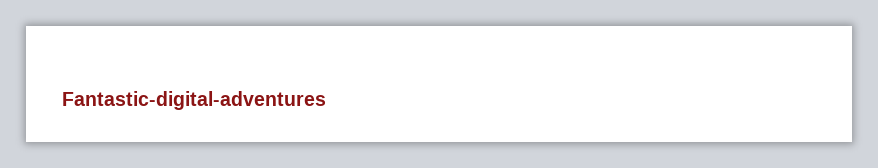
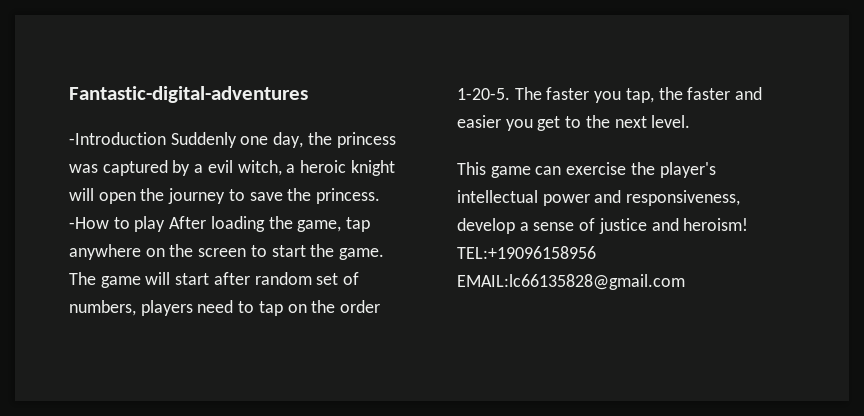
(326, 100) none -> [69,132,396,148] [69,160,395,176] [69,188,381,204] [69,216,371,232] [69,244,385,260] [69,272,360,288] [69,300,381,316] [457,87,763,103] [457,115,691,131] [457,162,716,178] [457,190,741,206] [457,218,749,234] [457,246,596,259] [457,274,685,290] // -Introduction Suddenly one day, the princess was captured by a evil witch, a heroic knight will open the journey to save the princess. -How to play After loading the game, tap anywhere on the screen to start the game. The game will start after random set of numbers, players need to tap on the order 1-20-5. The faster you tap, the faster and easier you get to the next level. // This game can exercise the player's intellectual power and responsiveness, develop a sense of justice and heroism! TEL:+19096158956 EMAIL:lc66135828@gmail.com

